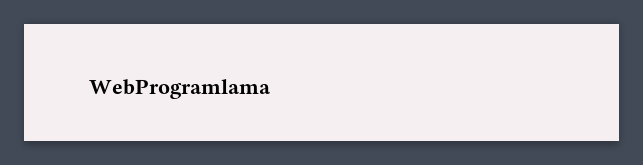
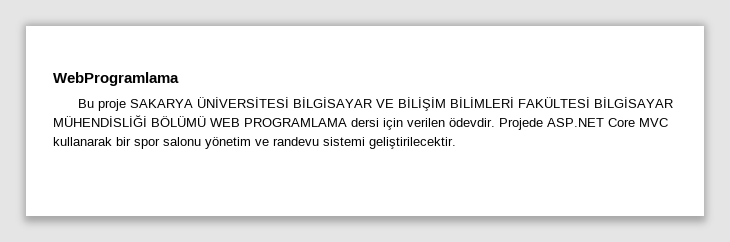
(271, 89) none -> [78,97,674,111] [53,115,668,130] [53,137,456,149] // Bu proje SAKARYA ÜNİVERSİTESİ BİLGİSAYAR VE BİLİŞİM BİLİMLERİ FAKÜLTESİ BİLGİSAYAR MÜHENDİSLİĞİ BÖLÜMÜ WEB PROGRAMLAMA dersi için verilen ödevdir. Projede ASP.NET Core MVC kullanarak bir spor salonu yönetim ve randevu sistemi geliştirilecektir.

